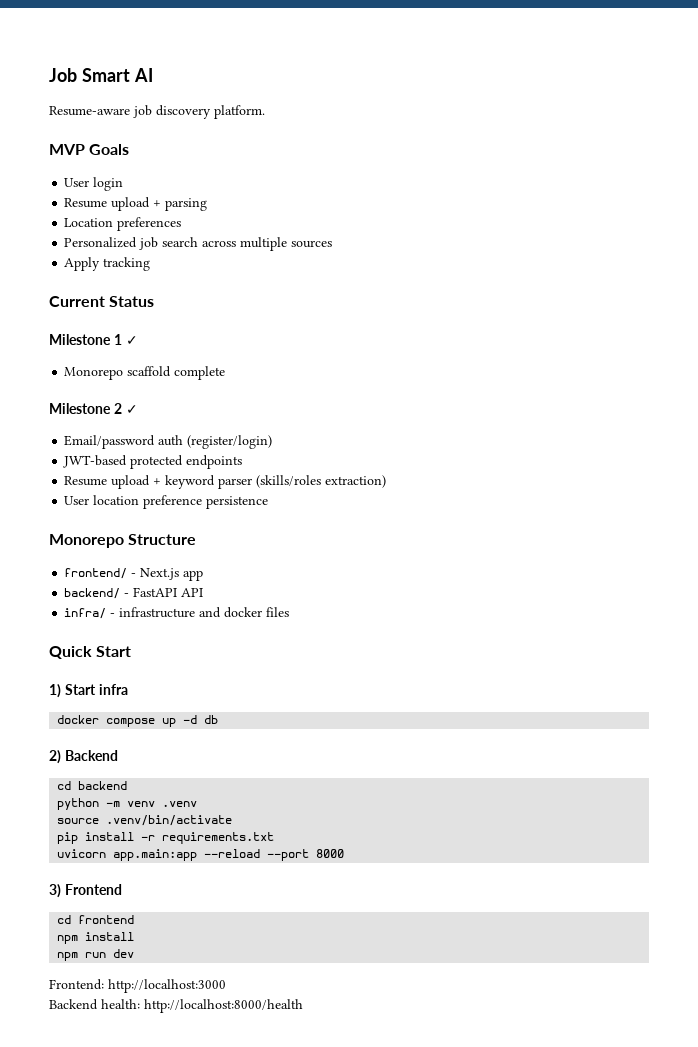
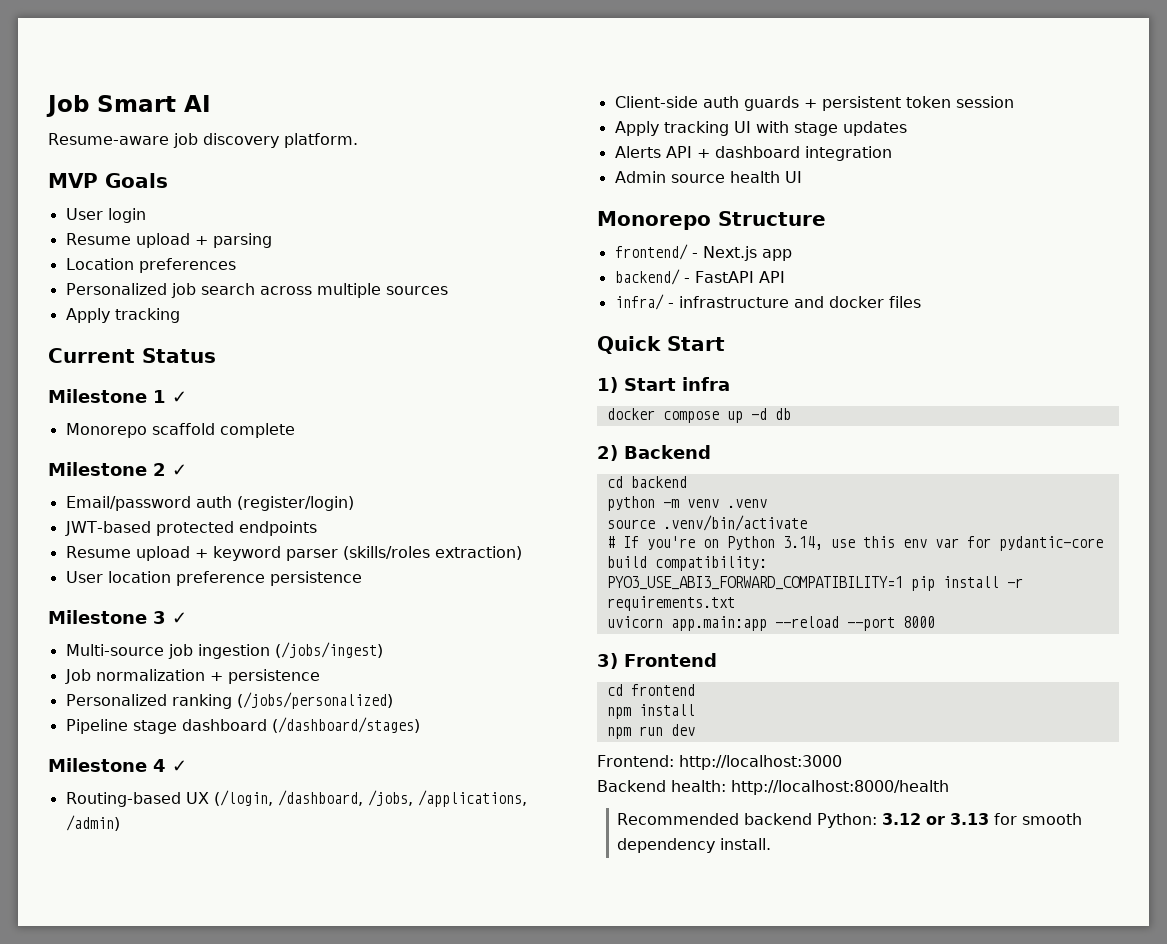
(269, 502) none -> [48,610,187,624] [65,642,383,659] [64,669,320,684] [65,692,393,709] [65,717,420,734] [48,758,187,772] [65,790,527,807] [65,815,120,831] [614,96,1014,111] [614,121,907,136] [614,146,892,161] [614,171,802,183] // Milestone 3 ✓ // Multi-source job ingestion (/jobs/ingest) // Job normalization + persistence // Personalized ranking (/jobs/personalized) // Pipeline stage dashboard (/dashboard/stages) // Milestone 4 ✓ // Routing-based UX (/login, /dashboard, /jobs, /applications, /admin) // Client-side auth guards + persistent token session // Apply tracking UI with stage updates // Alerts API + dashboard integration // Admin source health UI
(233, 820) none -> [606,536,1103,551] [606,556,767,571] [606,576,903,590] # If you're on Python 3.14, use this env var for pydantic-core build compatibility: // PYO3_USE_ABI3_FORWARD_COMPATIBILITY=1
(303, 1006) none -> [617,813,1083,828] [617,838,772,853] // Recommended backend Python: 3.12 or 3.13 for smooth dependency install.

